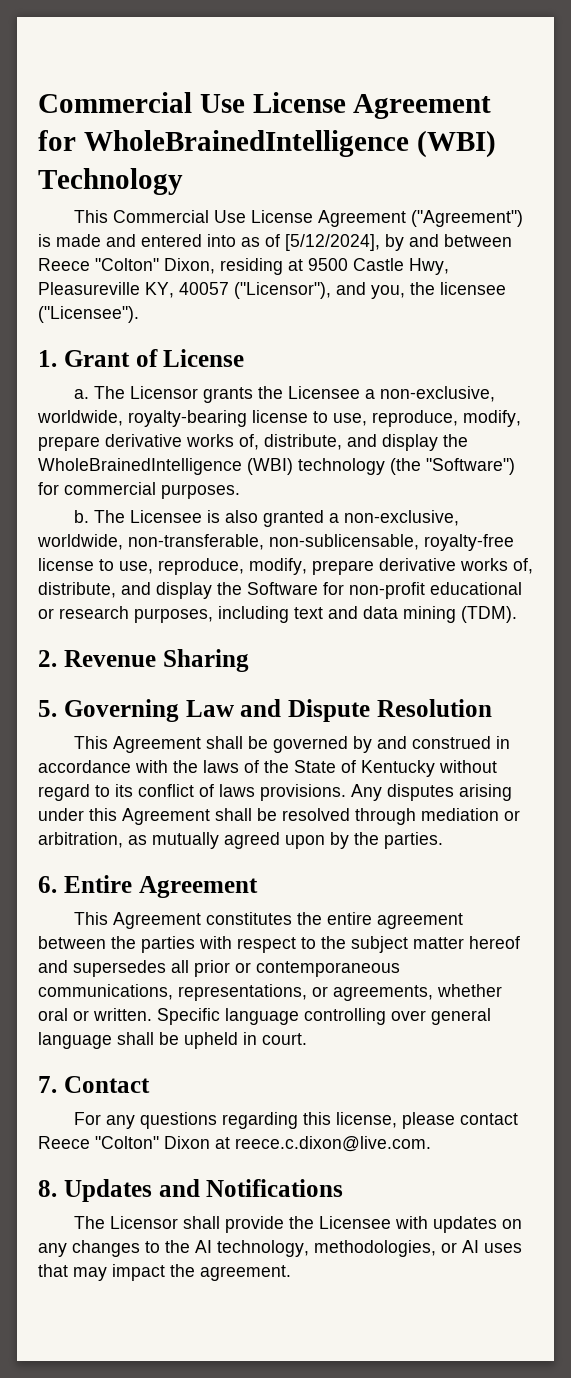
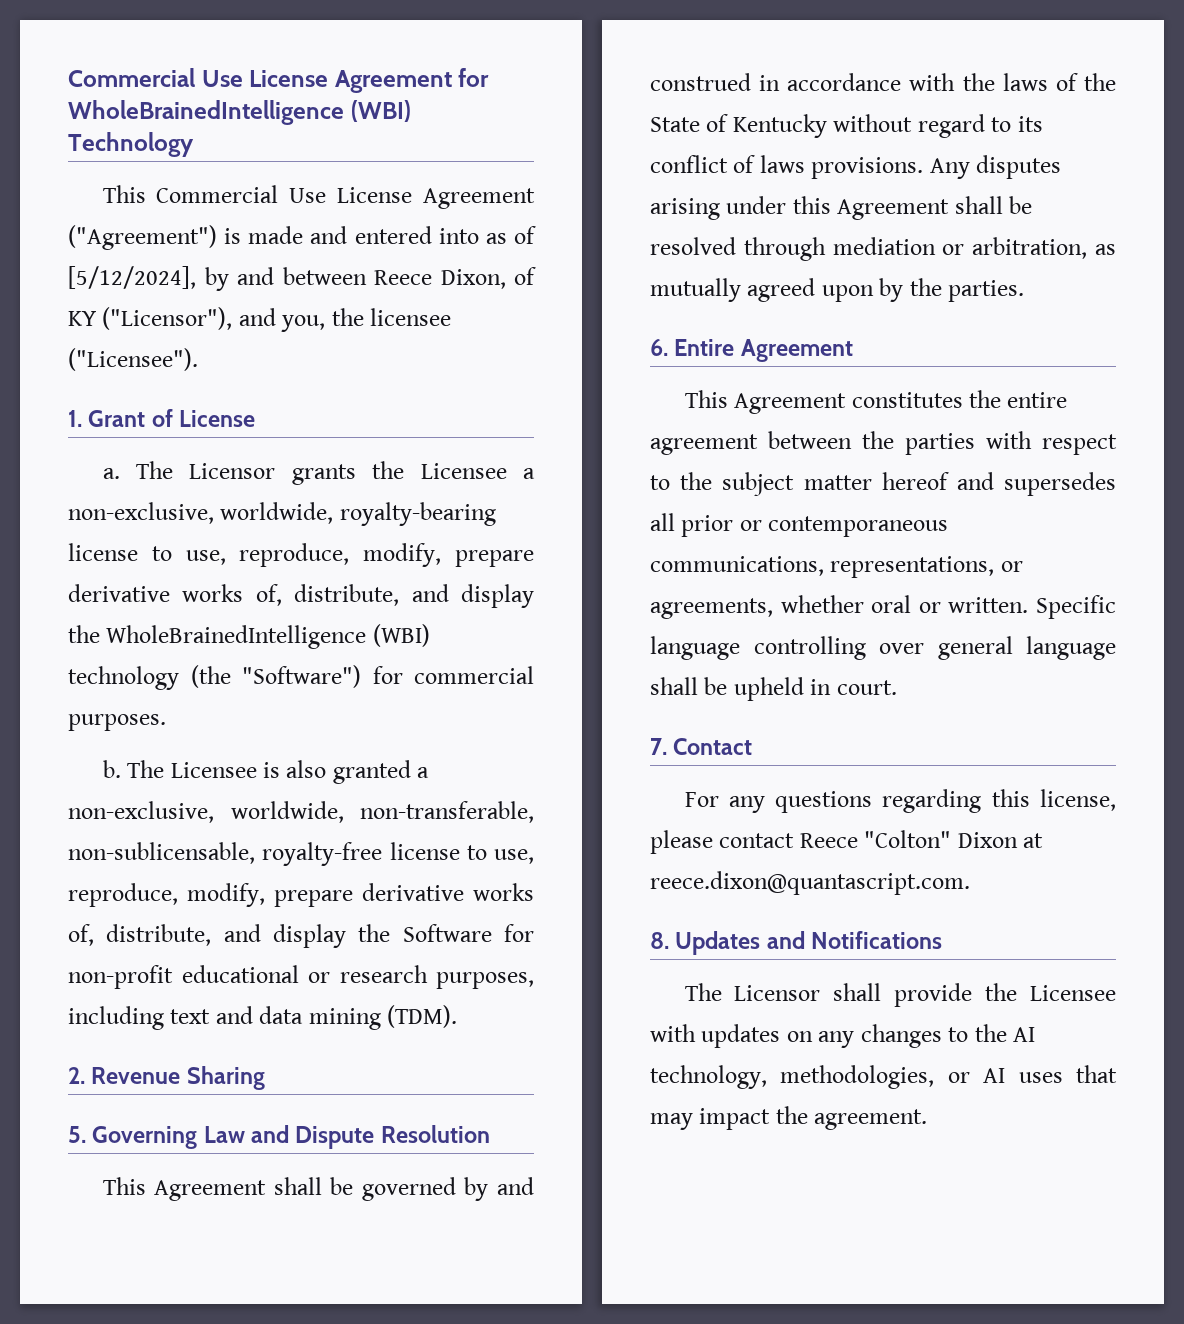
[95,258,449,275] [38,282,229,298] "Colton" Dixon, residing at 9500 Castle Hwy, Pleasureville KY, 40057 -> [440,267,536,289] [68,311,96,326] Dixon, of KY
[235,1136,431,1152] reece.c.dixon@live.com. -> [650,871,970,895] reece.dixon@quantascript.com.

